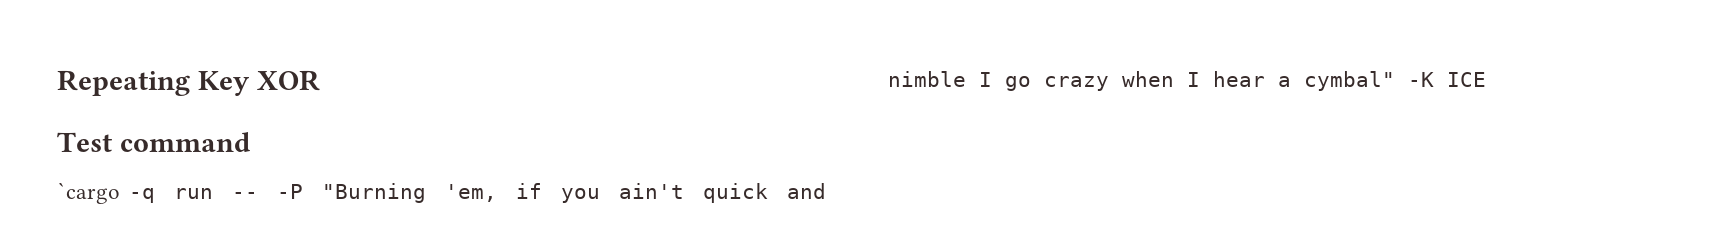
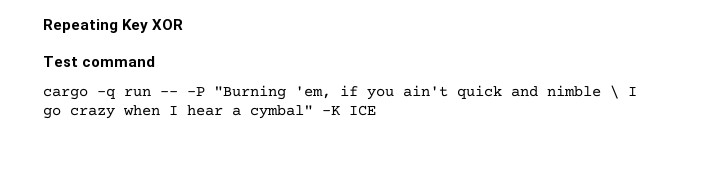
[57,182,120,204] `cargo -> [43,88,88,100] cargo
(966, 79) none -> [610,85,619,99] \

